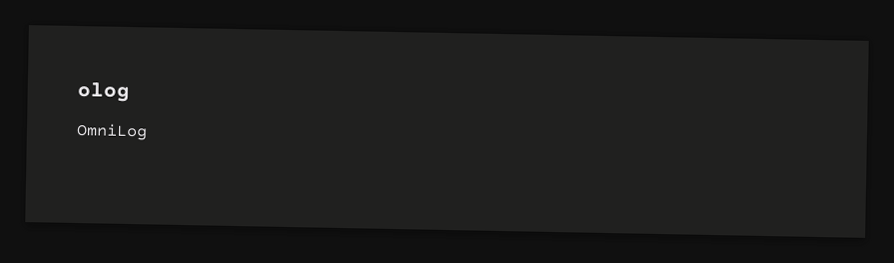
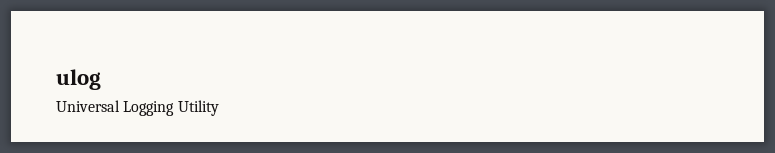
[77,82,130,103] [76,123,148,141] olog // OmniLog -> [56,69,101,90] [56,100,219,116] ulog // Universal Logging Utility

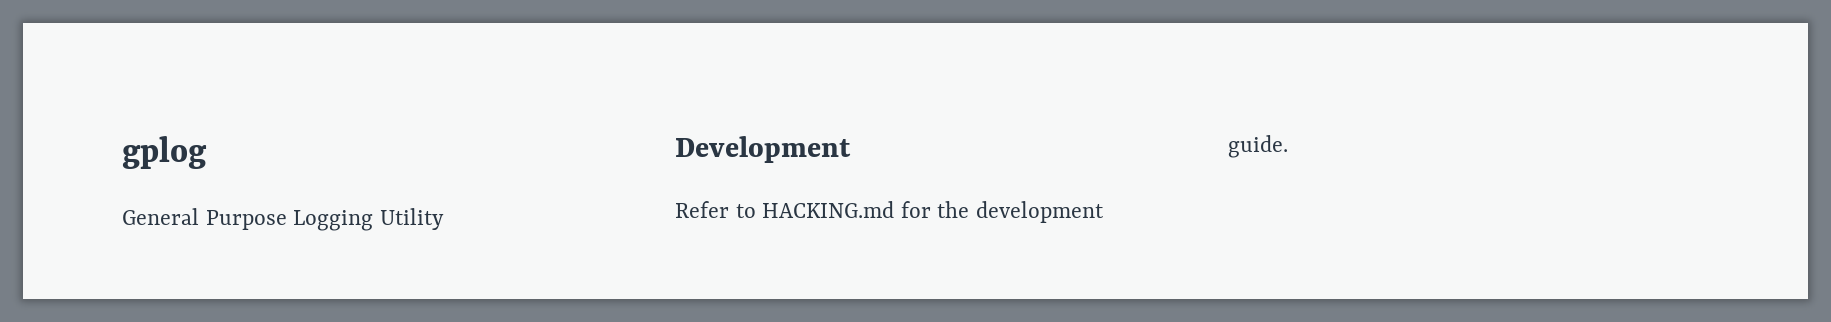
[56,69,101,90] [56,100,120,112] ulog // Universal -> [122,136,207,169] [122,208,287,230] gplog // General Purpose
(219, 108) none -> [675,136,851,163] [675,201,1105,223] [1228,135,1288,158] // Development // Refer to HACKING.md for the development guide.

